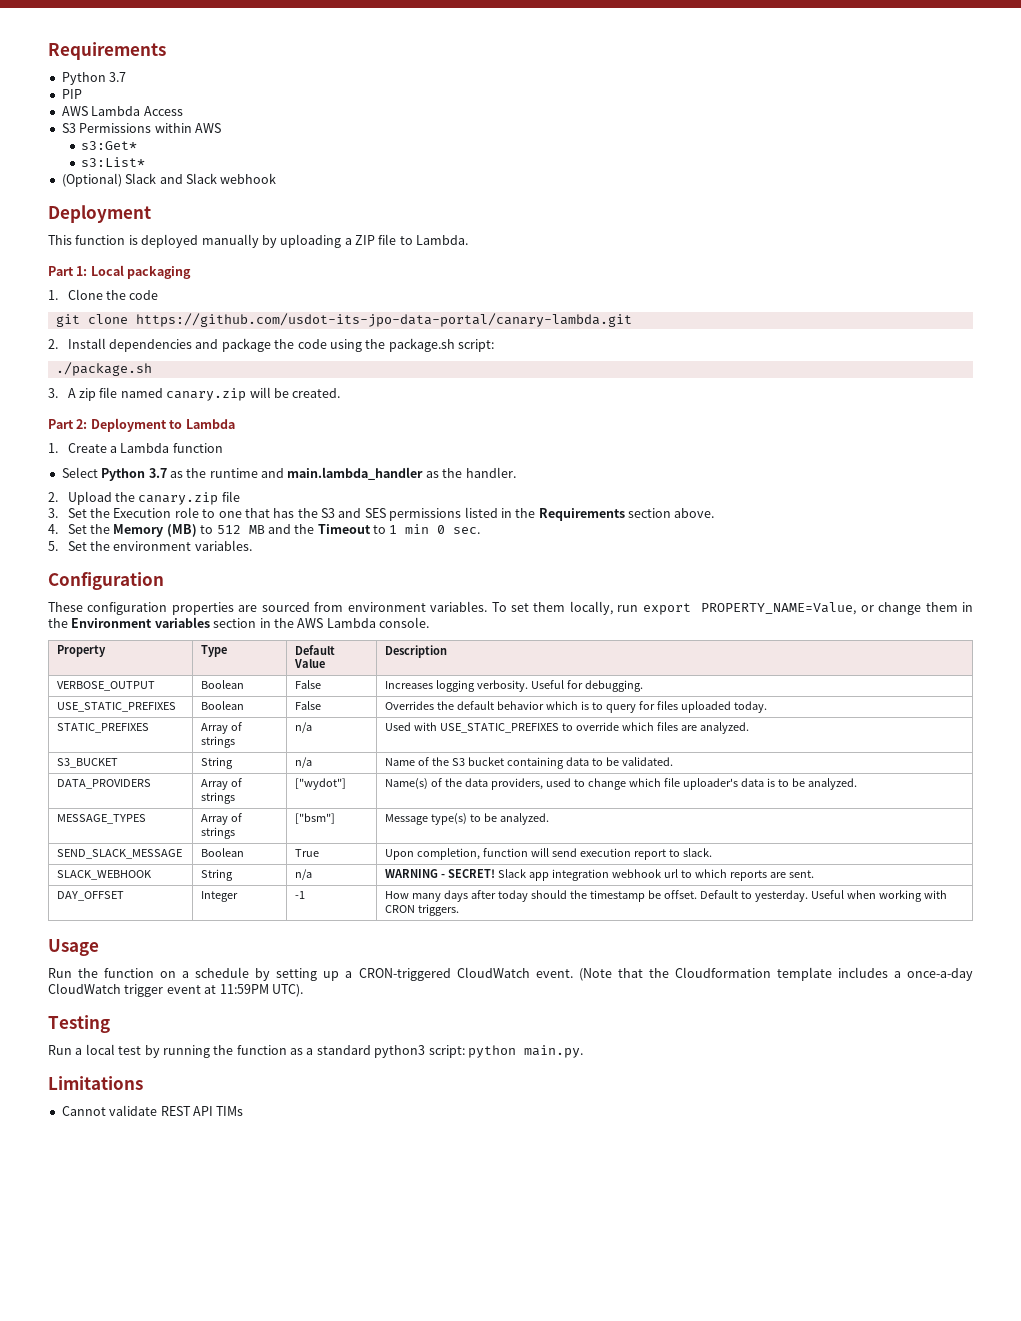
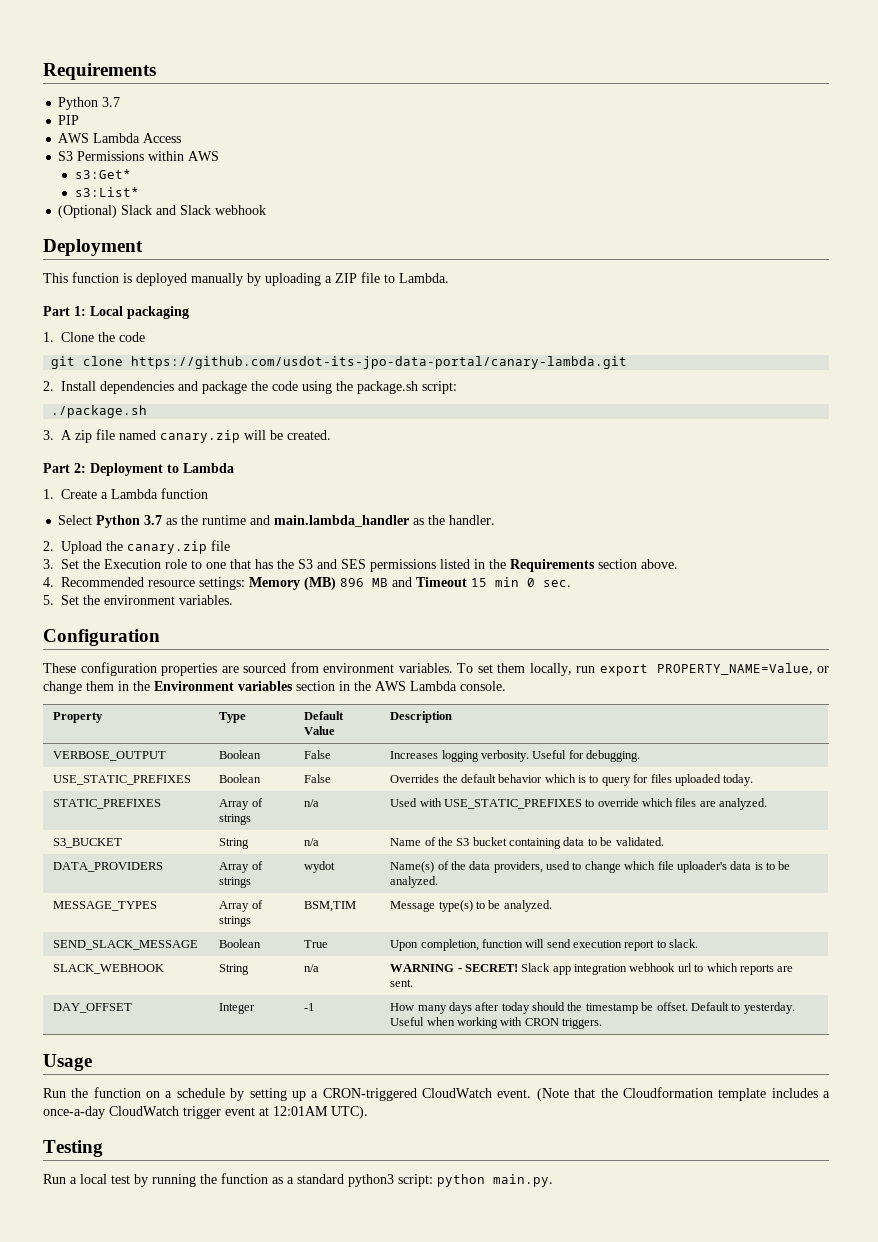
[67,524,398,537] Set the Memory (MB) to 512 MB and the Timeout to 1 -> [61,577,487,590] Recommended resource settings: Memory (MB) 896 MB and Timeout 15
[295,778,347,790] ["wydot"] -> [304,861,336,873] wydot
[295,813,336,824] ["bsm"] -> [304,901,357,912] BSM,TIM
[219,984,269,994] 11:59PM -> [273,1106,328,1116] 12:01AM
[48,1076,143,1090] [61,1105,244,1116] // Limitations // Cannot validate REST API TIMs -> (553, 1180) none

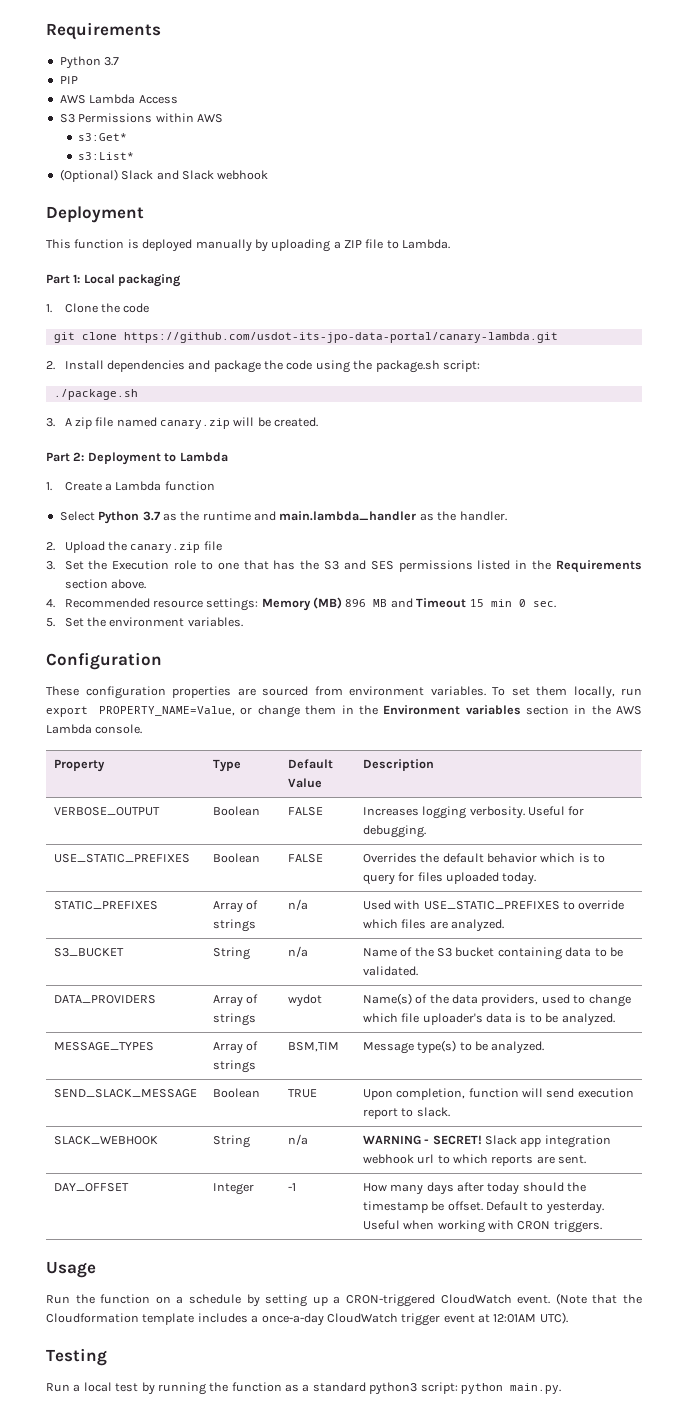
[304,750,332,759] False -> [287,807,323,816] FALSE
[304,774,332,783] False -> [287,854,323,863] FALSE
[304,940,329,948] True -> [287,1089,317,1098] TRUE

